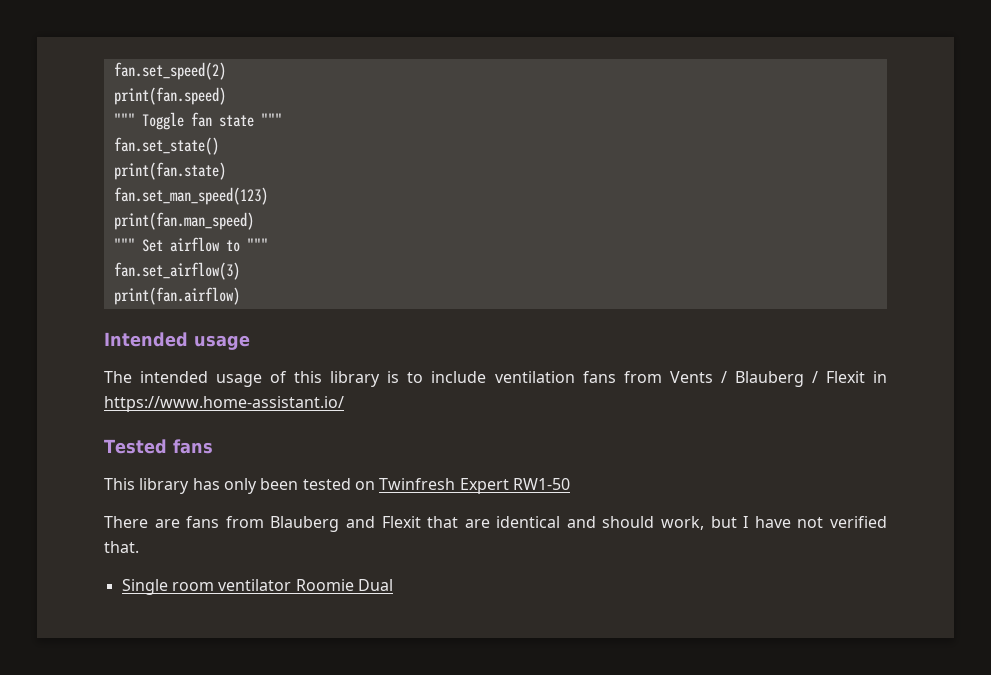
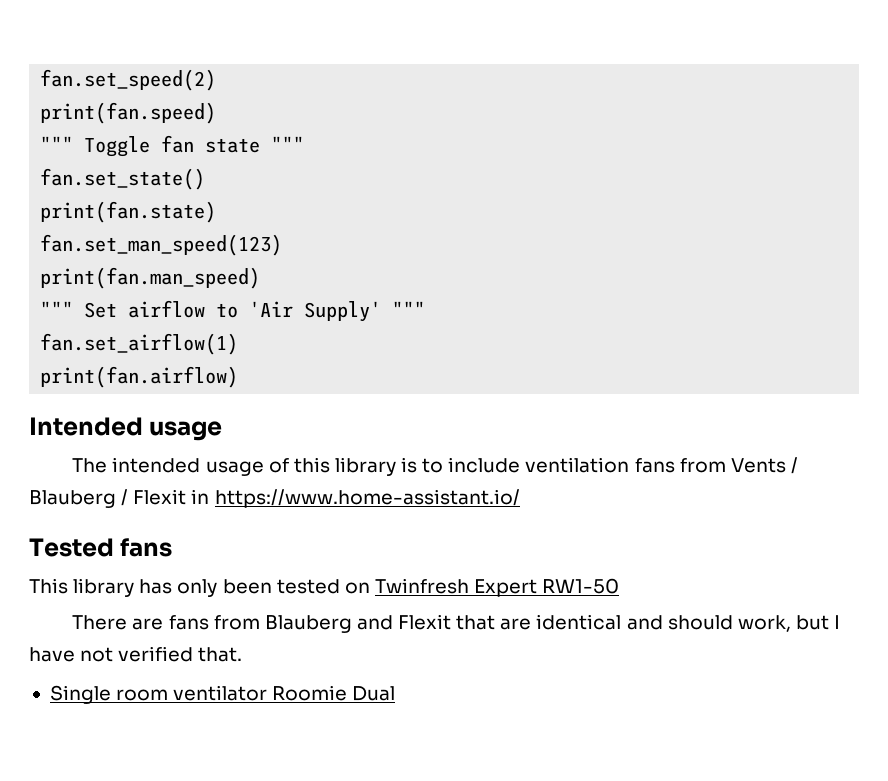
[246,238,268,251] [113,262,240,280] """ // fan.set_airflow(3) -> [249,301,426,322] [40,333,239,355] 'Air Supply' """ // fan.set_airflow(1)

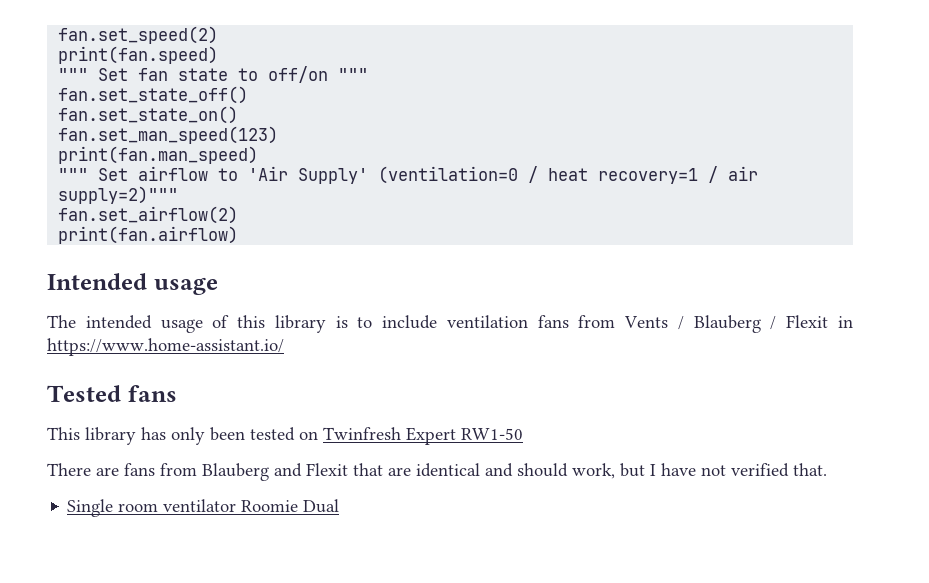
[84,136,151,157] Toggle -> [98,68,129,81] Set
[271,136,305,152] [40,168,206,190] [40,201,217,223] """ // fan.set_state() // print(fan.state) -> [238,66,369,83] [58,86,249,104] [58,106,239,124] to off/on """ // fan.set_state_off() // fan.set_state_on()
[392,301,426,317] [40,333,239,355] """ // fan.set_airflow(1) -> [378,166,759,184] [58,186,179,204] [58,206,239,224] (ventilation=0 / heat recovery=1 / air supply=2)""" // fan.set_airflow(2)

